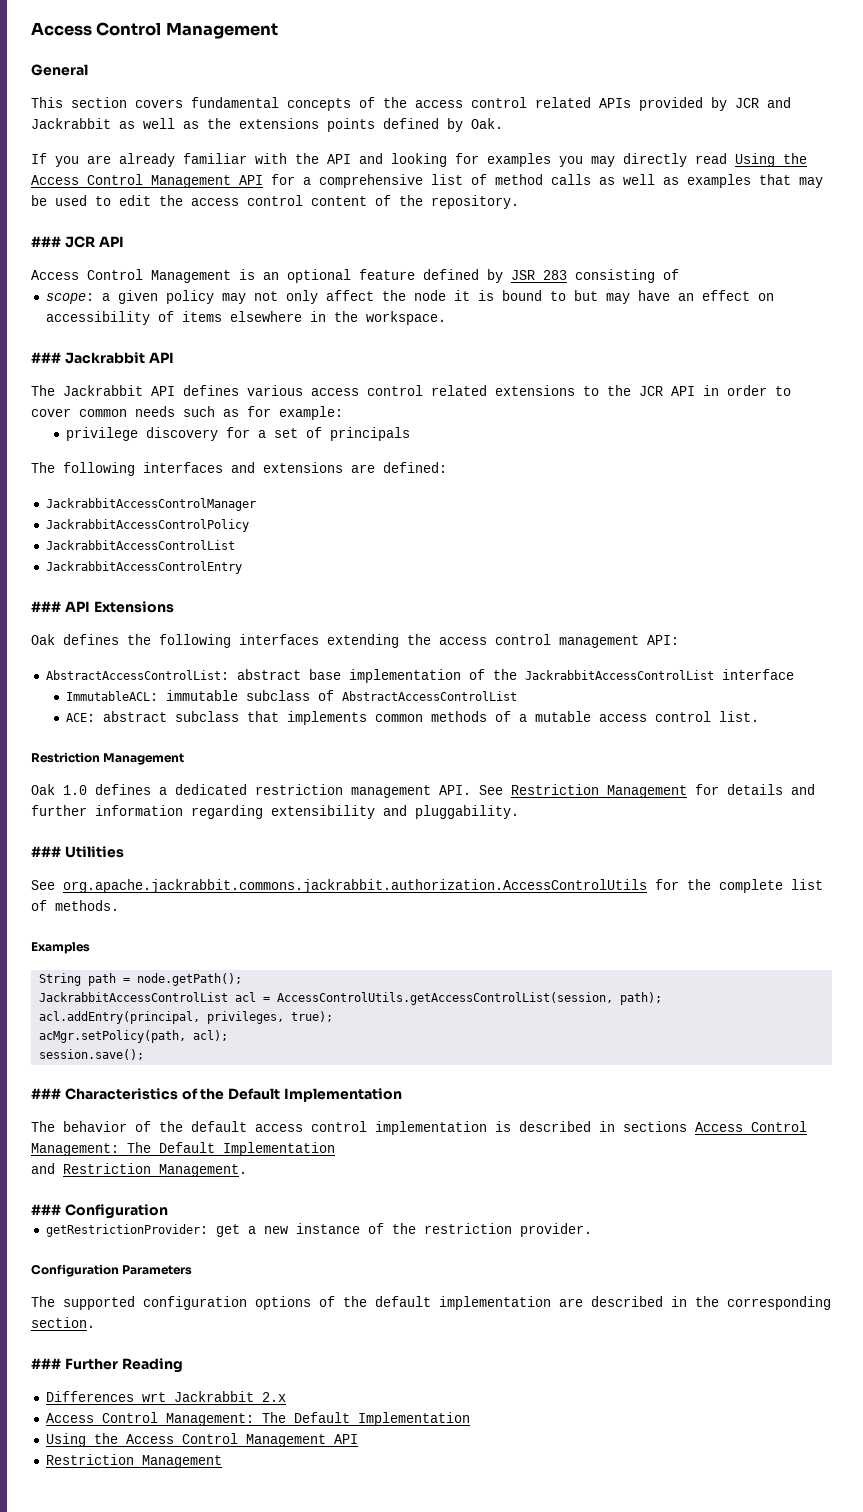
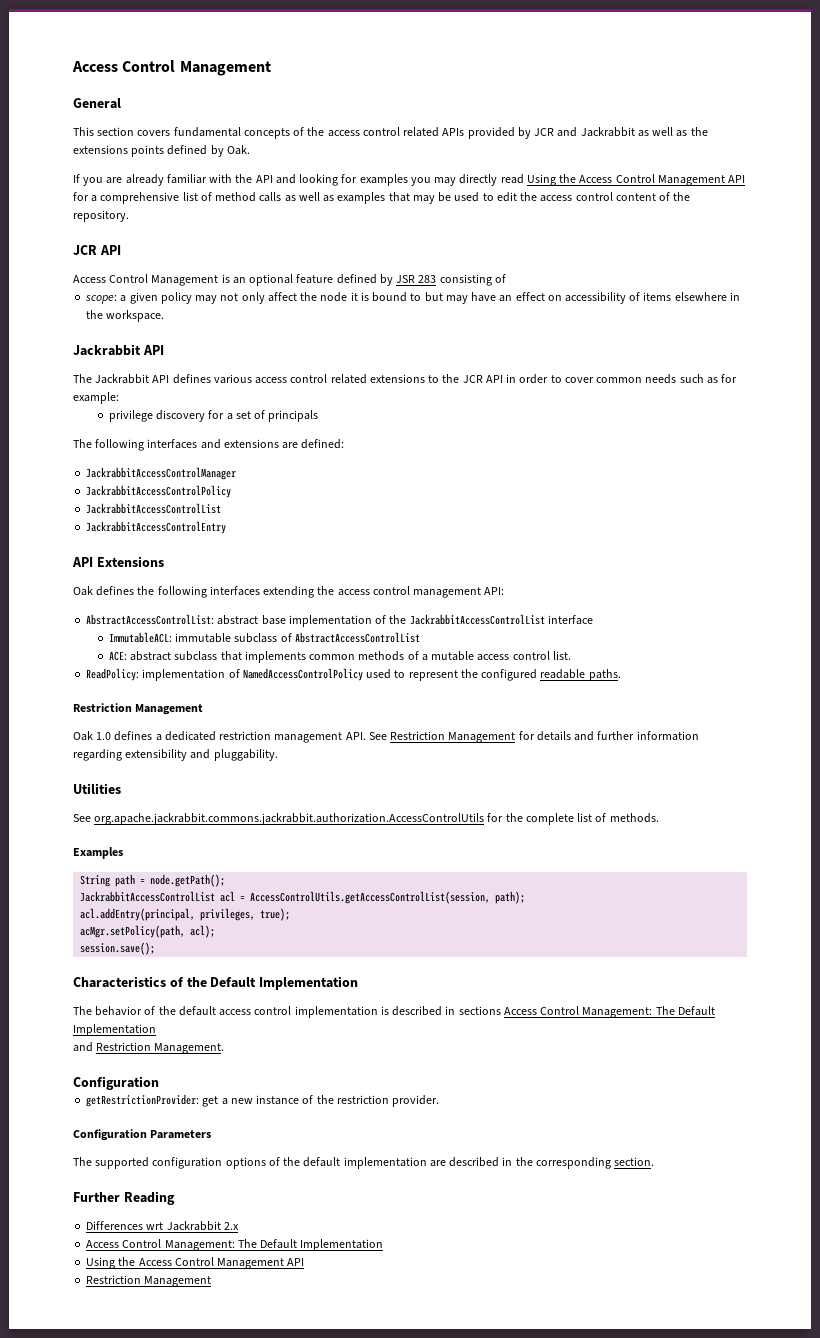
[31,236,61,247] ### -> (129, 216) none
[31,352,61,363] ### -> (165, 316) none
[31,601,61,612] ### -> (227, 527) none
(759, 716) none -> [86,668,621,681] // ReadPolicy: implementation of NamedAccessControlPolicy used to represent the configured readable paths.
[31,846,61,857] ### -> (278, 755) none
[31,1088,61,1099] ### -> (156, 948) none
[31,1204,61,1215] ### -> (225, 1048) none
[31,1358,61,1369] ### -> (655, 1161) none

